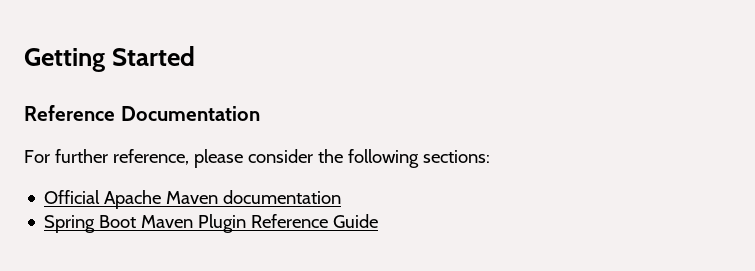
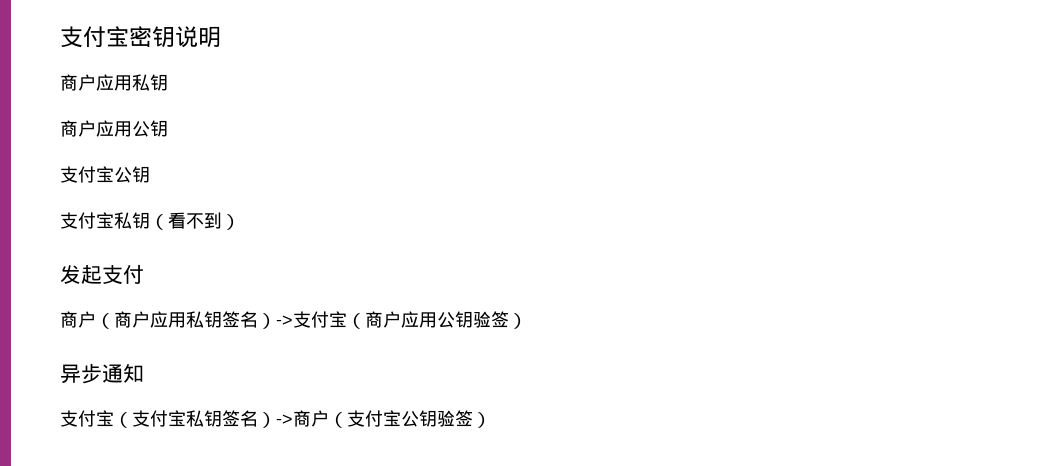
[24,46,196,72] [24,105,260,121] [24,149,490,168] [44,190,342,209] [44,214,379,233] Getting Started // Reference Documentation // For further reference, please consider the following sections: // Official Apache Maven documentation // Spring Boot Maven Plugin Reference Guide -> [60,26,221,48] [60,74,168,91] [60,120,168,137] [60,166,150,183] [60,212,240,230] [60,264,144,285] [60,311,527,329] [60,363,144,384] [60,410,491,428] 支付宝密钥说明 // 商户应用私钥 // 商户应用公钥 // 支付宝公钥 // 支付宝私钥（看不到） // 发起支付 // 商户（商户应用私钥签名）->支付宝（商户应用公钥验签） // 异步通知 // 支付宝（支付宝私钥签名）->商户（支付宝公钥验签）

